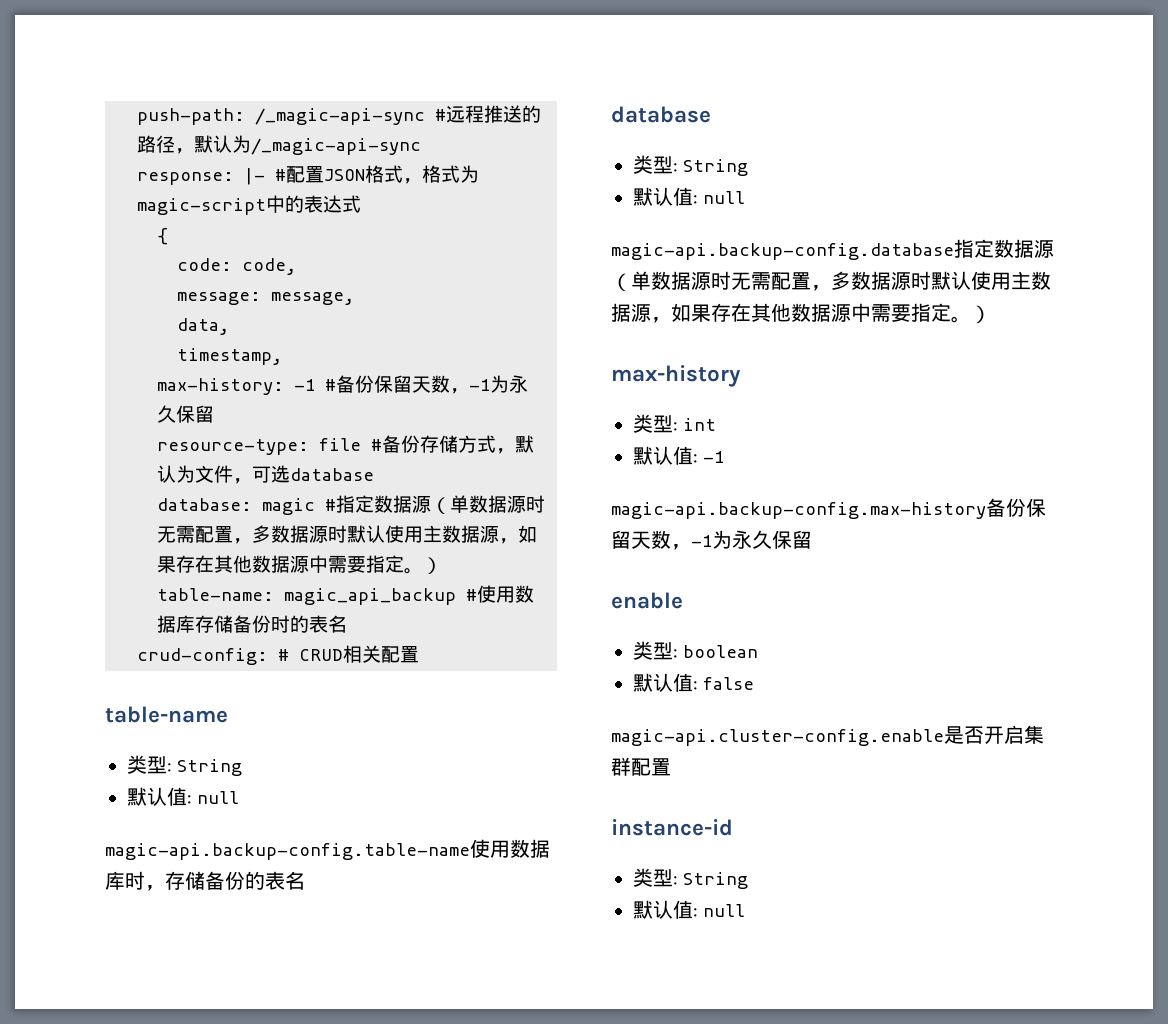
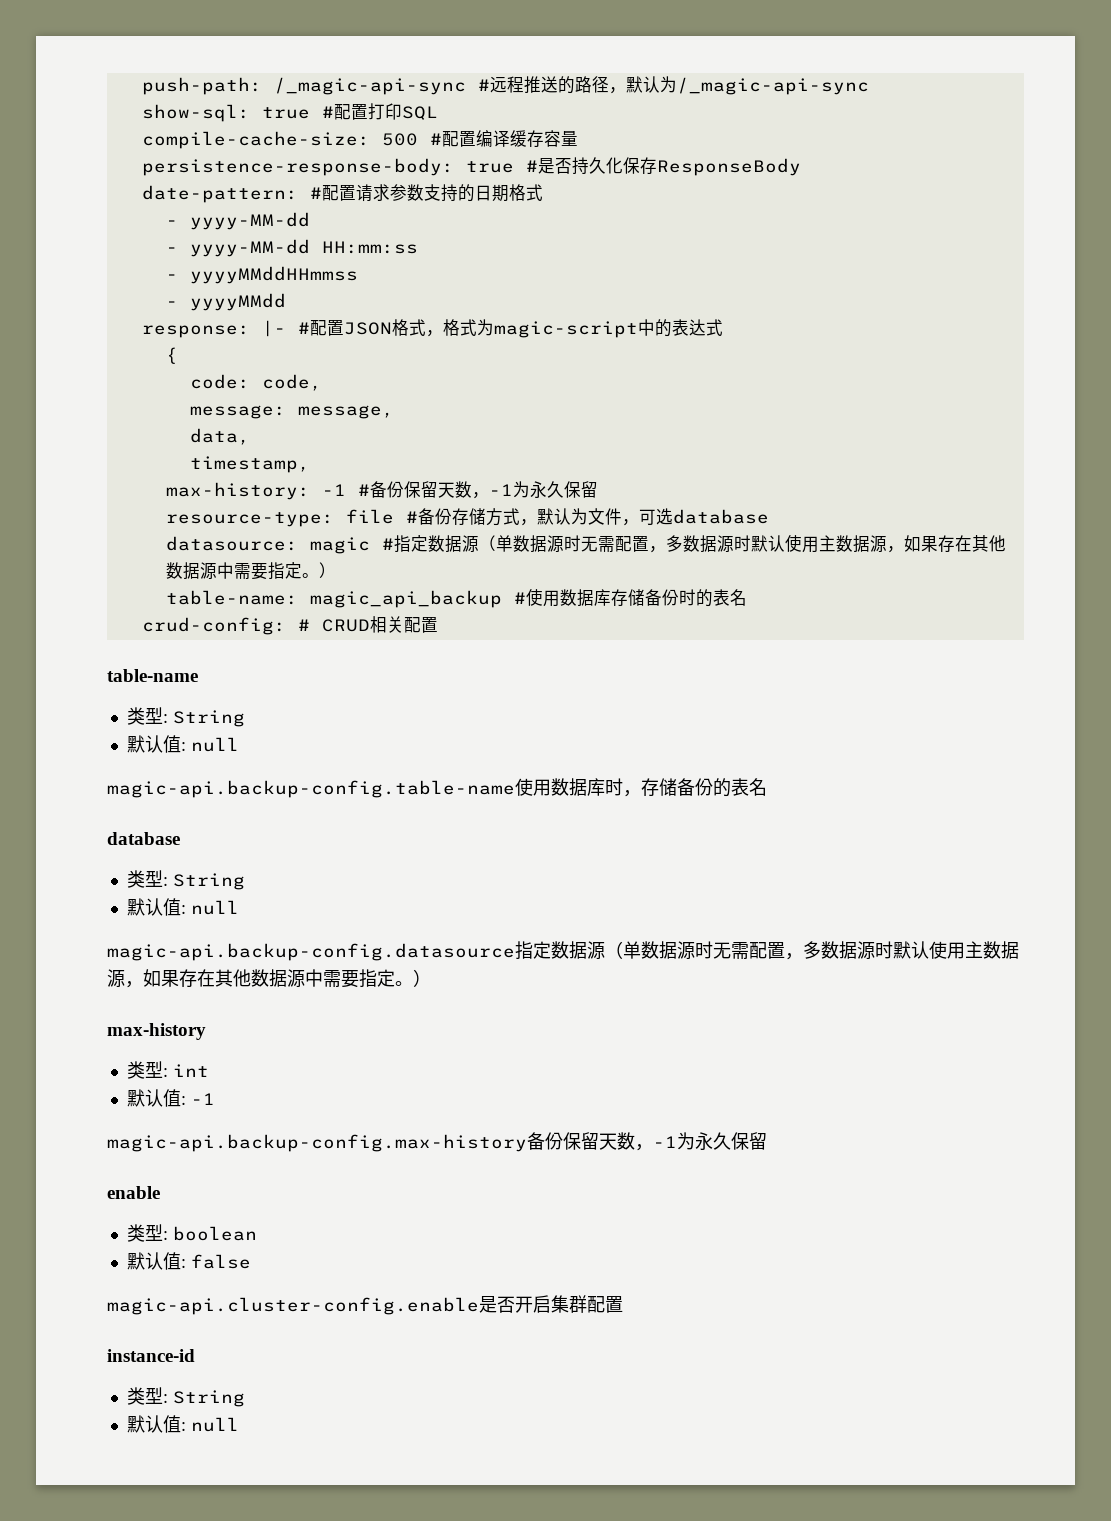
(421, 146) none -> [141,103,438,122] [141,130,578,149] [141,157,801,176] [141,184,543,203] [165,212,310,230] [165,239,418,257] [165,266,358,284] [165,293,286,311] // show-sql: true #配置打印SQL // compile-cache-size: 500 #配置编译缓存容量 // persistence-response-body: true #是否持久化保存ResponseBody // date-pattern: #配置请求参数支持的日期格式 // - yyyy-MM-dd // - yyyy-MM-dd HH:mm:ss // - yyyyMMddHHmmss // - yyyyMMdd
[157,498,252,511] database: -> [165,536,298,551] datasource:
[611,243,954,260] magic-api.backup-config.database -> [107,943,515,961] magic-api.backup-config.datasource

